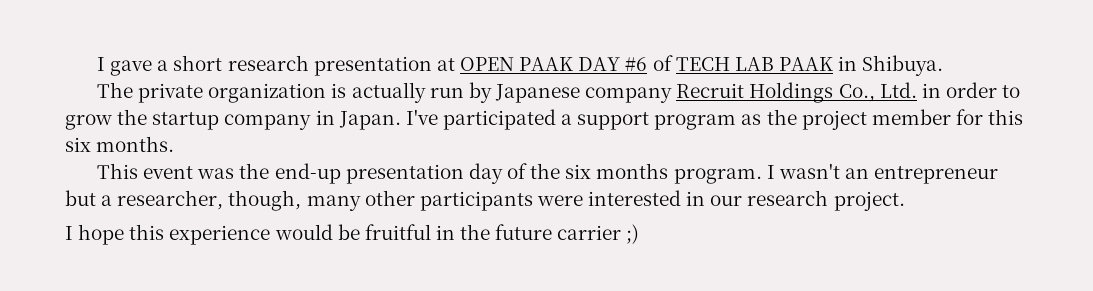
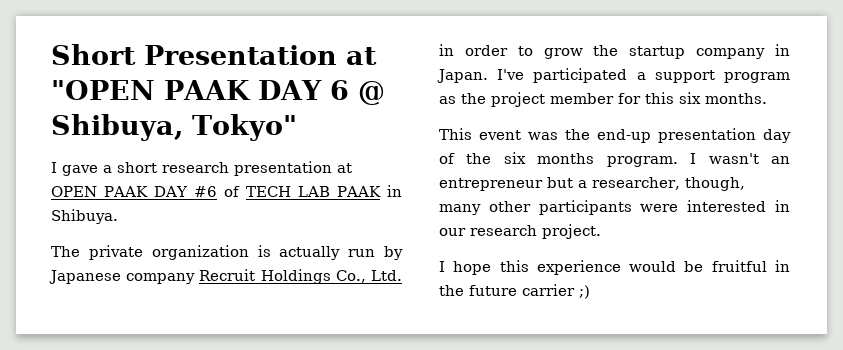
(97, 64) none -> [51,44,377,65] [51,80,385,105] [51,114,297,141] Short Presentation at "OPEN PAAK DAY 6 @ Shibuya, Tokyo" //

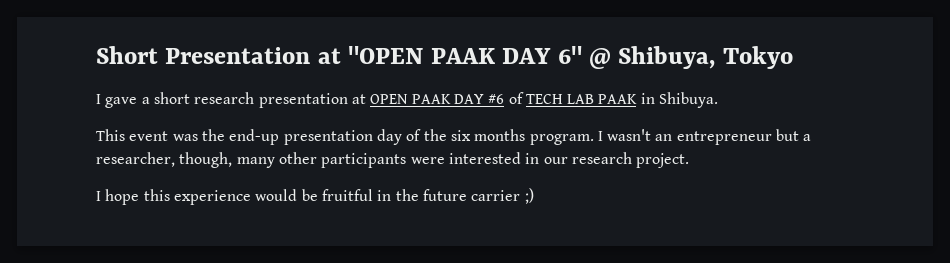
[329,80,349,100] 6 -> [557,46,582,64] 6"
[192,114,297,141] Tokyo" -> [722,46,793,69] Tokyo
[51,245,403,260] [49,269,402,284] [439,44,790,59] [437,68,790,83] [439,92,767,107] // The private organization is actually run by Japanese company Recruit Holdings Co., Ltd. in order to grow the startup company in Japan. I've participated a support program as the project member for this six months. -> (719, 100) none

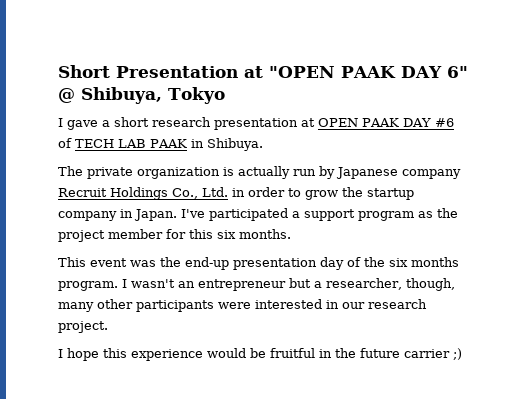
(719, 100) none -> [58,166,461,179] [58,187,414,200] [58,208,458,221] [58,229,291,242] // The private organization is actually run by Japanese company Recruit Holdings Co., Ltd. in order to grow the startup company in Japan. I've participated a support program as the project member for this six months.

